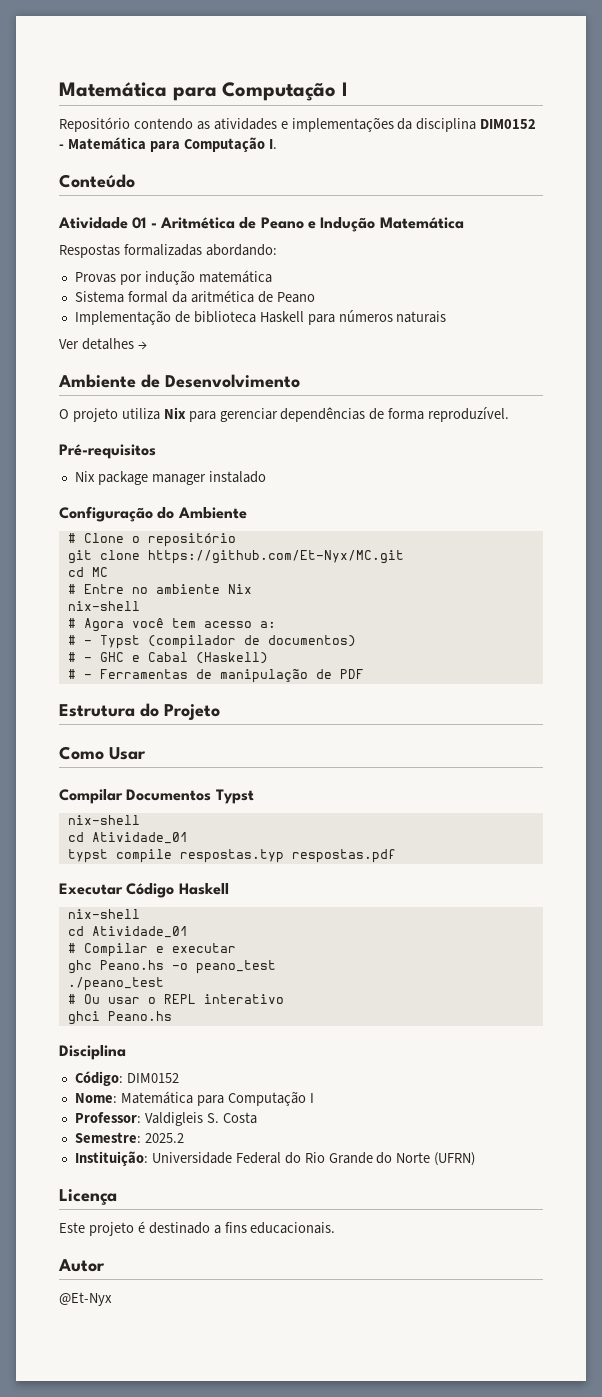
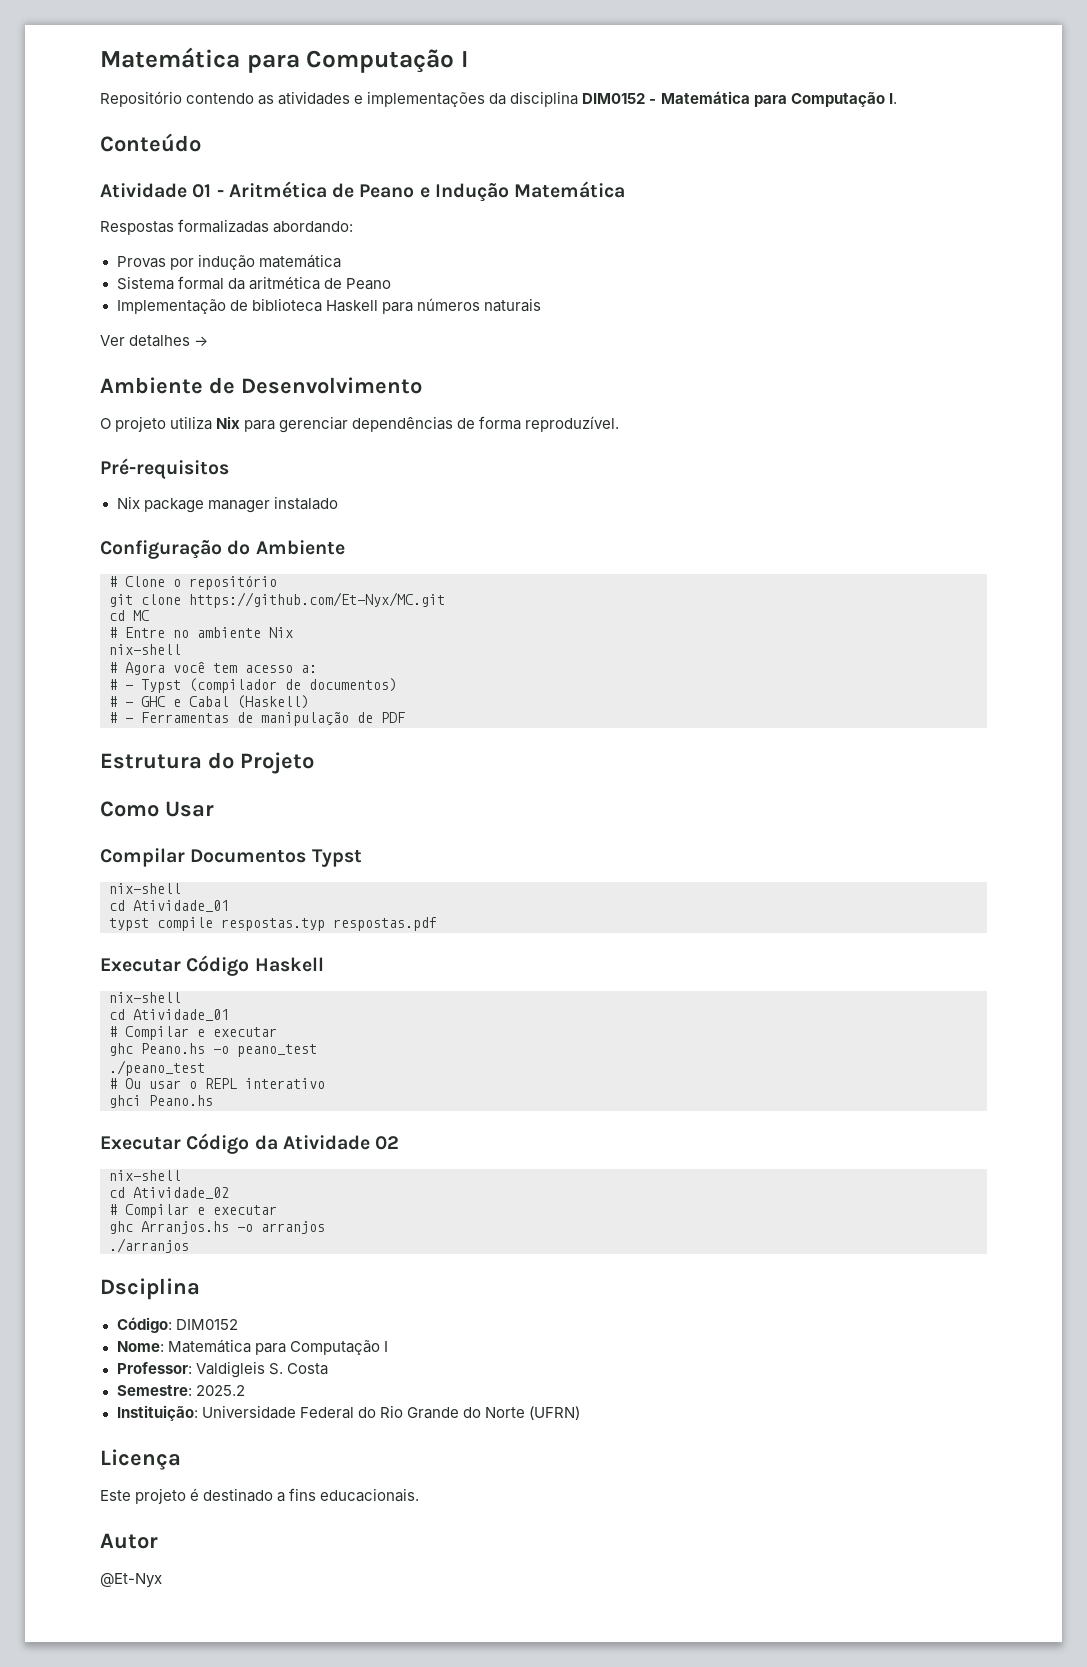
[59,1045,126,1060] Disciplina -> [100,1133,400,1154] [109,1170,181,1181] [109,1187,229,1199] [109,1204,277,1218] [109,1221,325,1234] [109,1238,189,1253] [100,1278,200,1300] Executar Código da Atividade 02 // nix-shell // cd Atividade_02 // # Compilar e executar // ghc Arranjos.hs -o arranjos // ./arranjos // Dsciplina

